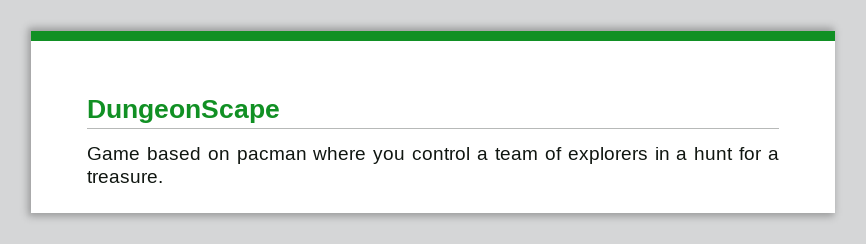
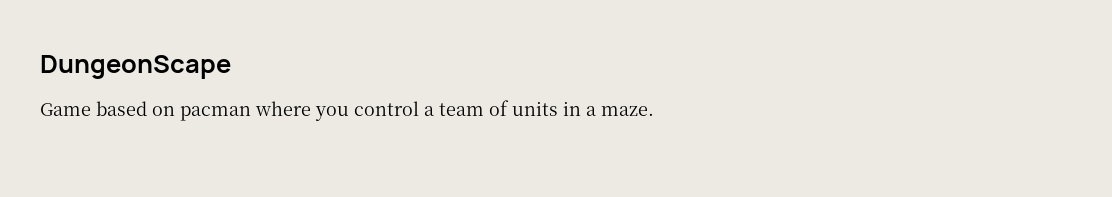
[567,147,648,164] explorers -> [512,101,558,116] units
[694,147,780,160] [87,171,163,183] hunt for a treasure. -> [601,106,654,116] maze.

